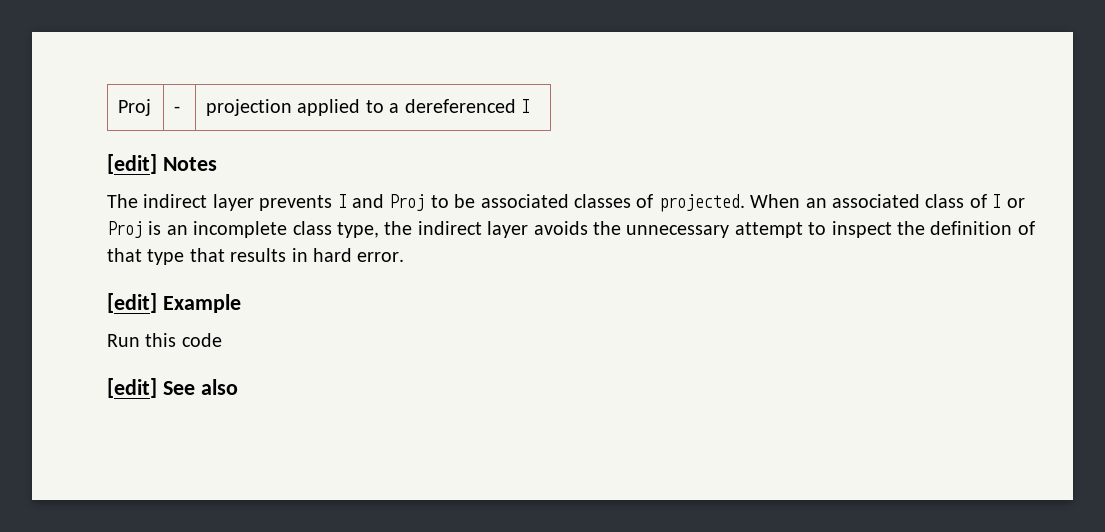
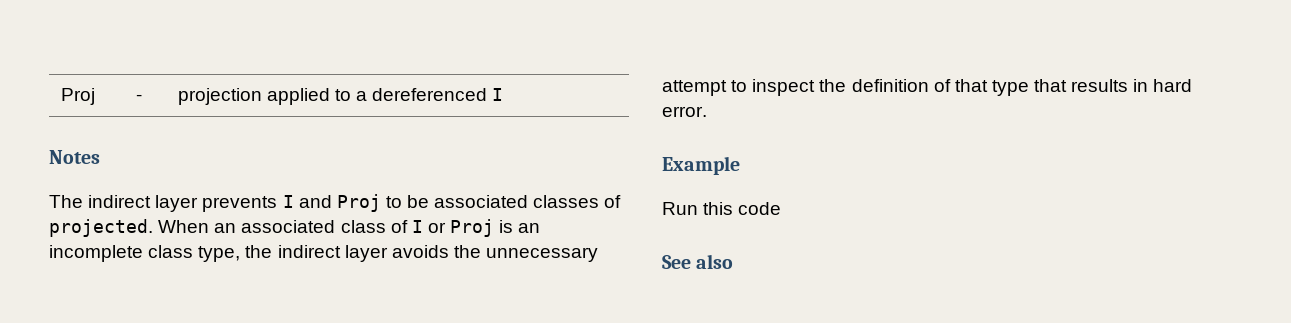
[107,154,157,174] [edit] -> (504, 94) none
[107,293,157,313] [edit] -> (707, 111) none
[107,378,157,398] [edit] -> (782, 208) none

